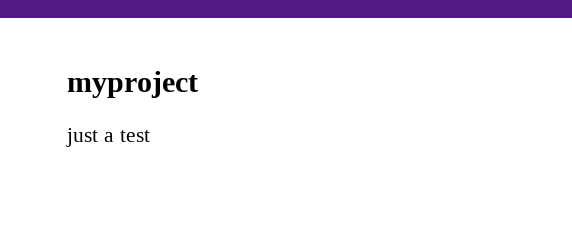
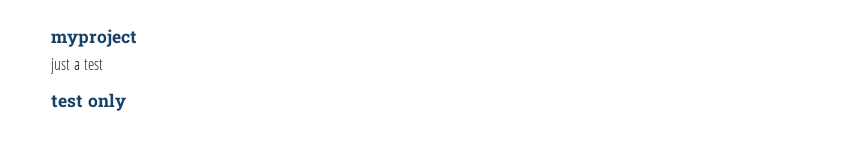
(150, 136) none -> [51,93,126,111] // test only

